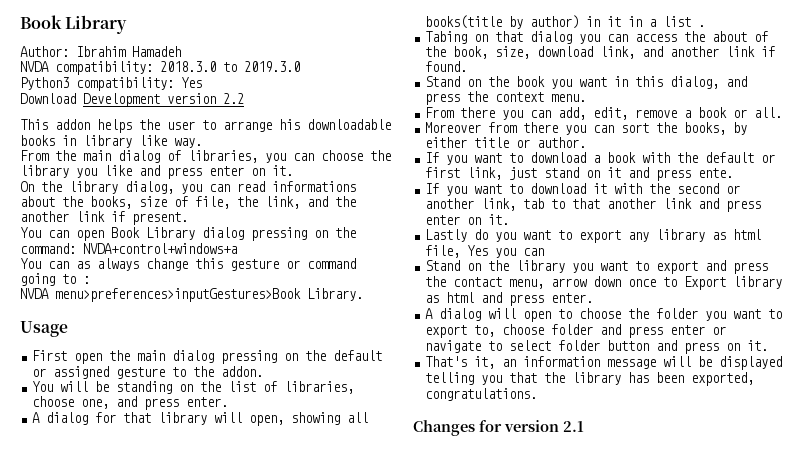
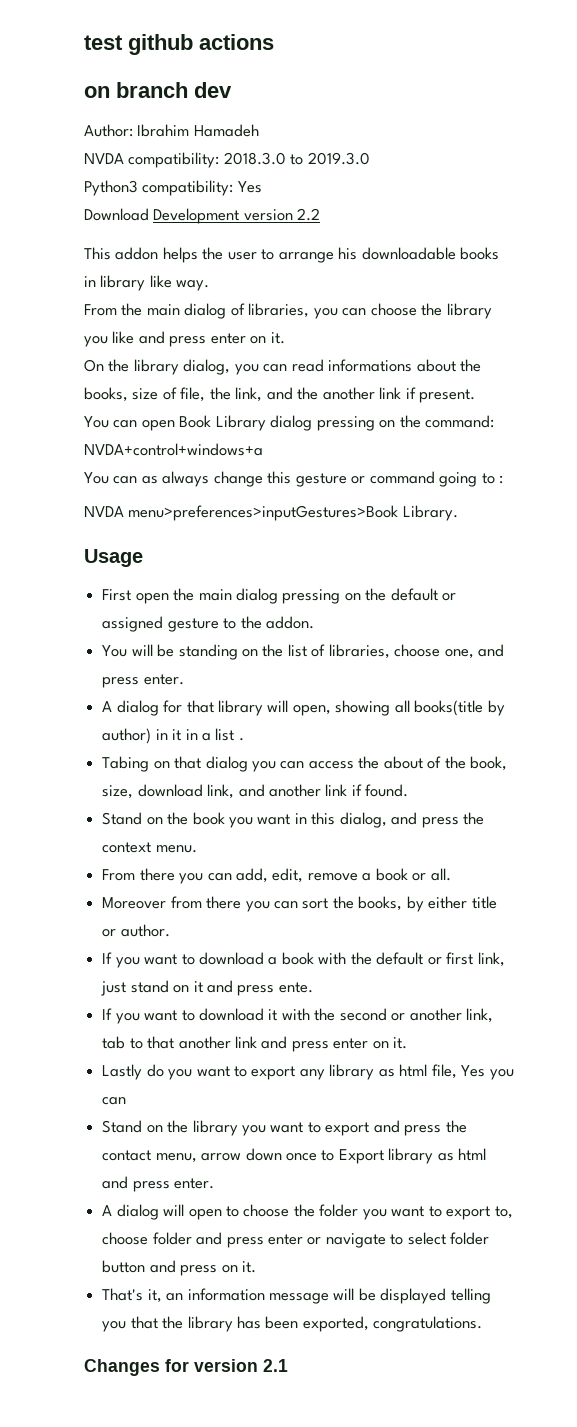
[20,15,128,34] Book Library -> [84,34,274,55] [84,82,232,98] test github actions // on branch dev

